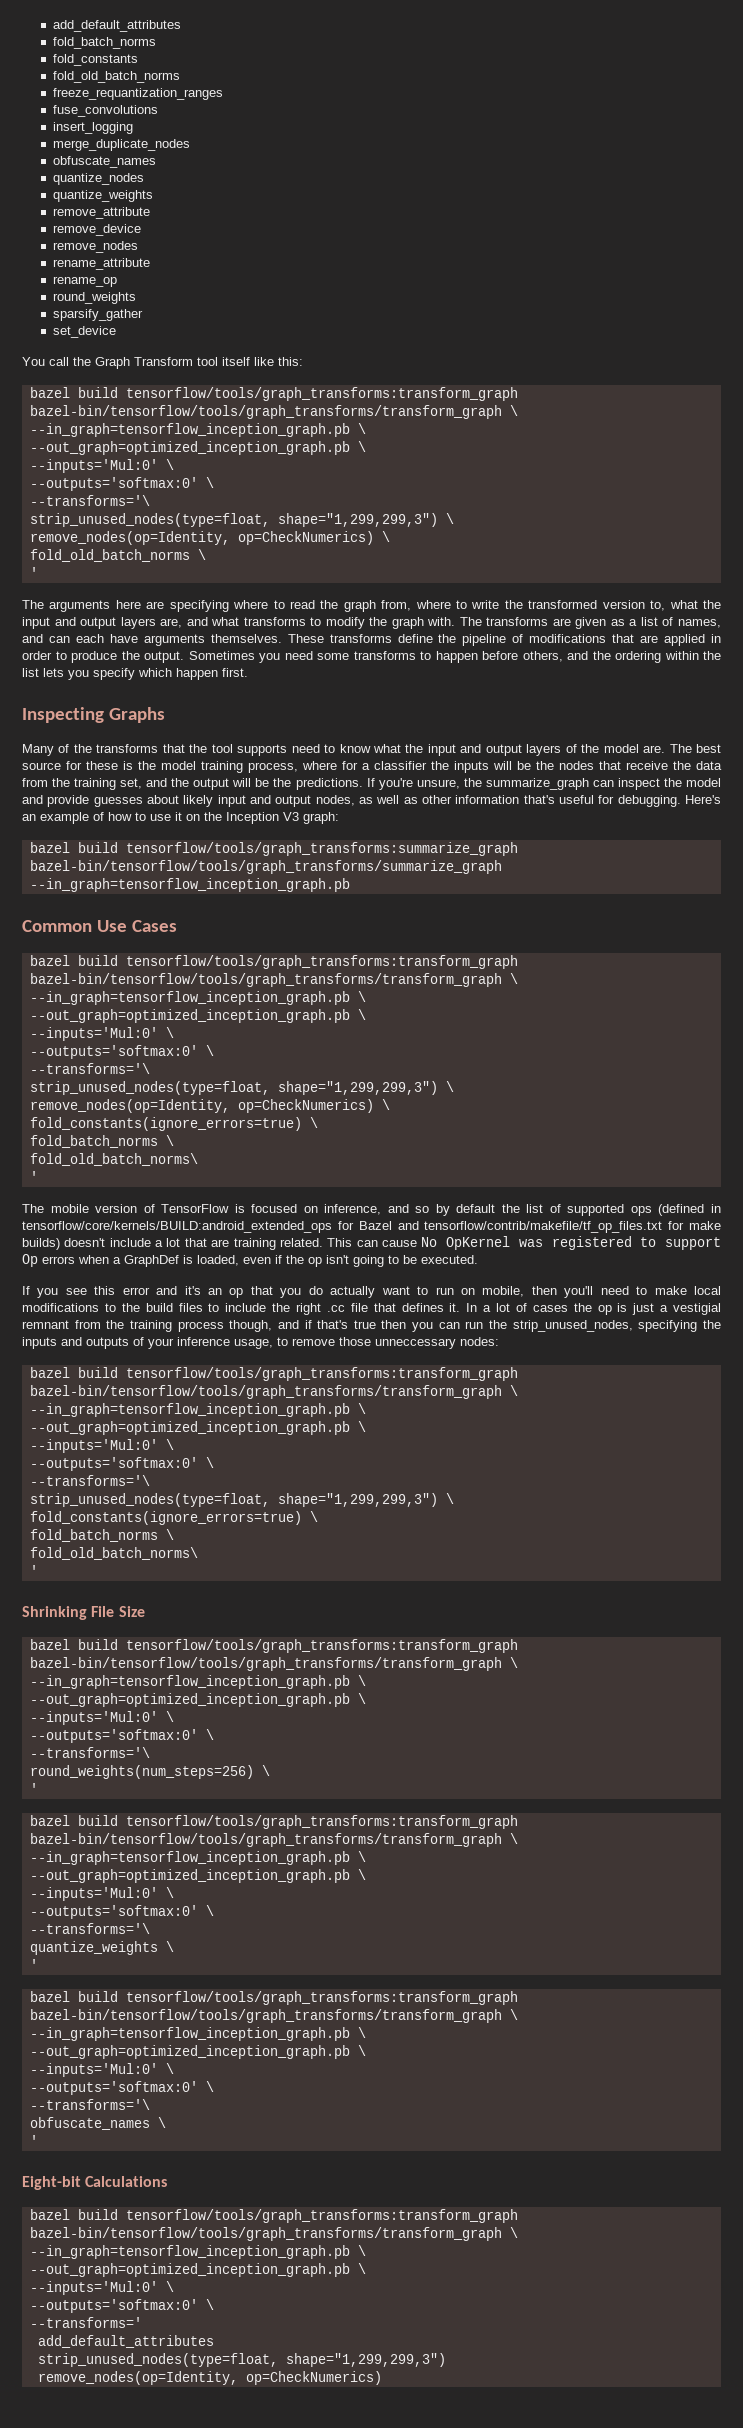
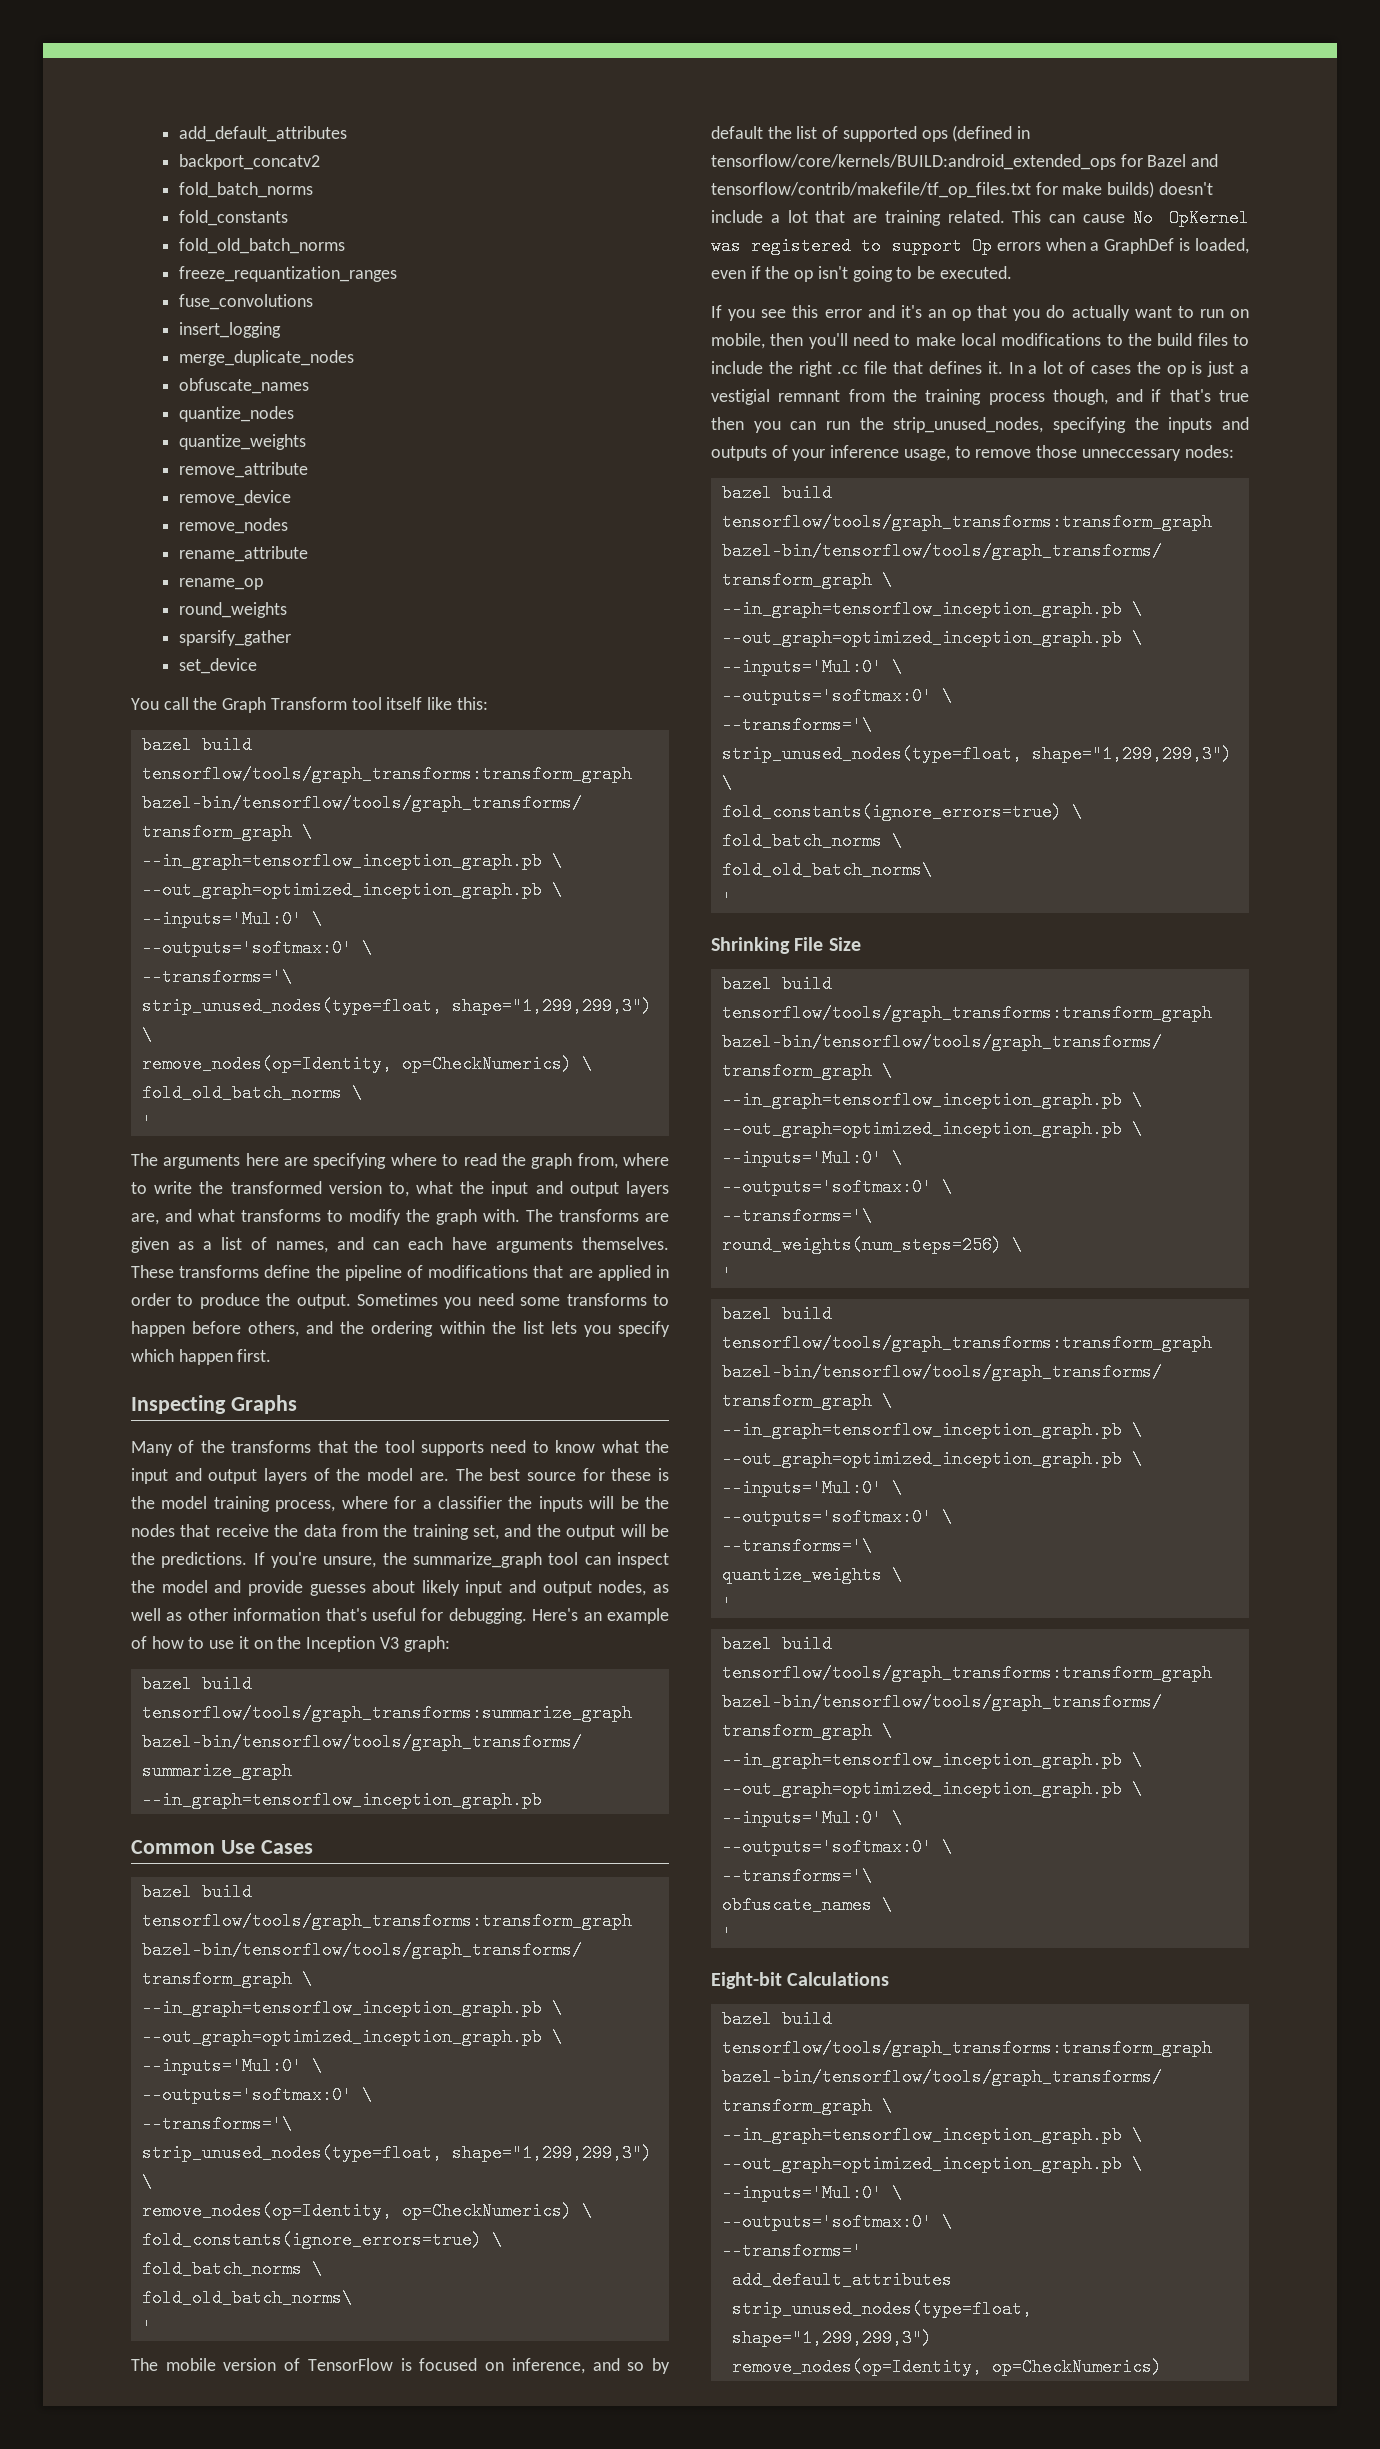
[53,20,182,32] add_default_attributes -> [179,126,348,142] [179,154,321,170] add_default_attributes // backport_concatv2
(589, 784) none -> [548,1552,579,1565] tool

